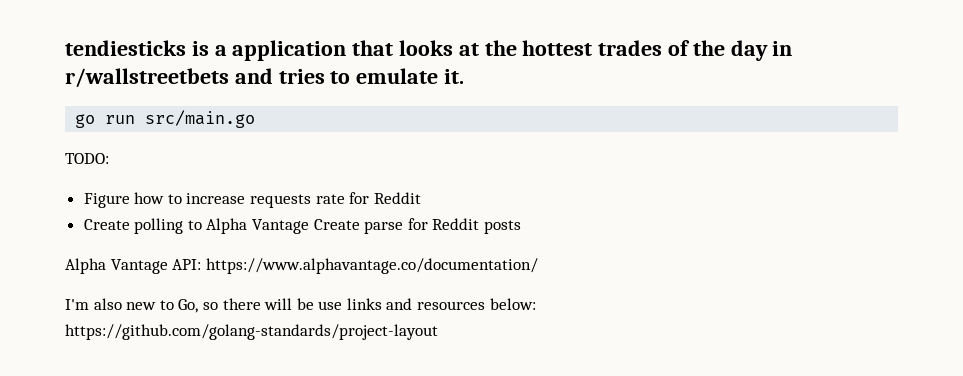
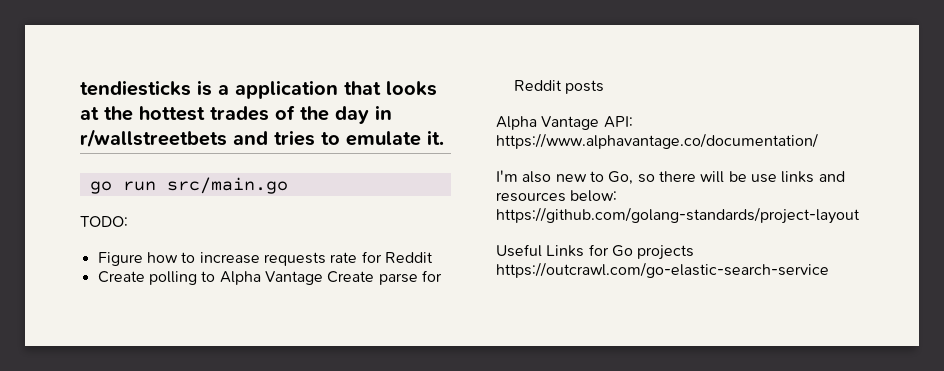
(438, 332) none -> [496,244,695,260] [496,262,829,278] // Useful Links for Go projects https://outcrawl.com/go-elastic-search-service

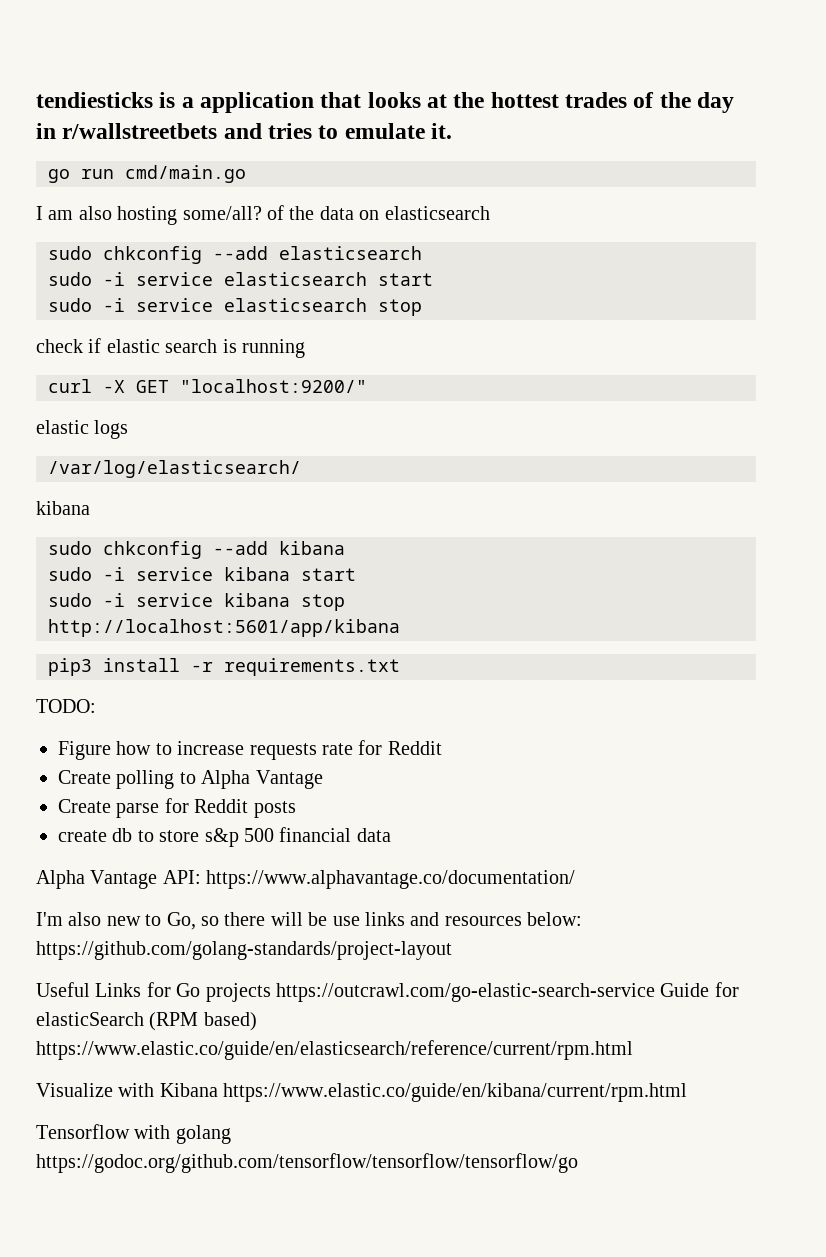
[166,177,288,194] src/main.go -> [125,165,246,183] [36,205,490,225] [48,246,422,264] [48,272,433,286] [48,298,422,316] [36,338,305,358] [48,379,367,393] [36,420,129,439] [48,460,301,478] [36,501,90,515] [48,541,345,559] [48,567,356,581] [48,593,345,611] [48,619,400,637] [48,658,400,676] cmd/main.go // I am also hosting some/all? of the data on elasticsearch // sudo chkconfig --add elasticsearch // sudo -i service elasticsearch start // sudo -i service elasticsearch stop // check if elastic search is running // curl -X GET "localhost:9200/" // elastic logs // /var/log/elasticsearch/ // kibana // sudo chkconfig --add kibana // sudo -i service kibana start // sudo -i service kibana stop // http://localhost:5601/app/kibana // pip3 install -r requirements.txt
(323, 278) none -> (323, 779) //
(604, 87) none -> [58,827,391,847] // create db to store s&p 500 financial data
(829, 270) none -> [660,982,739,997] [36,1012,257,1031] [36,1040,633,1060] [36,1083,688,1102] [36,1124,231,1144] [36,1153,578,1173] Guide for elasticSearch (RPM based) https://www.elastic.co/guide/en/elasticsearch/reference/current/rpm.html // Visualize with Kibana https://www.elastic.co/guide/en/kibana/current/rpm.html // Tensorflow with golang https://godoc.org/github.com/tensorflow/tensorflow/tensorflow/go

